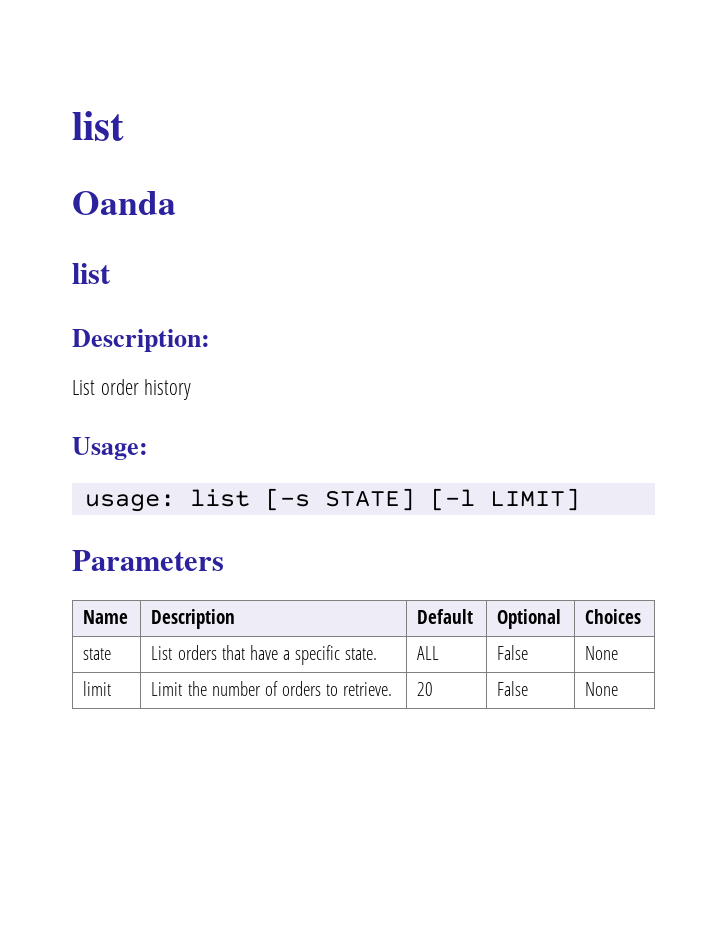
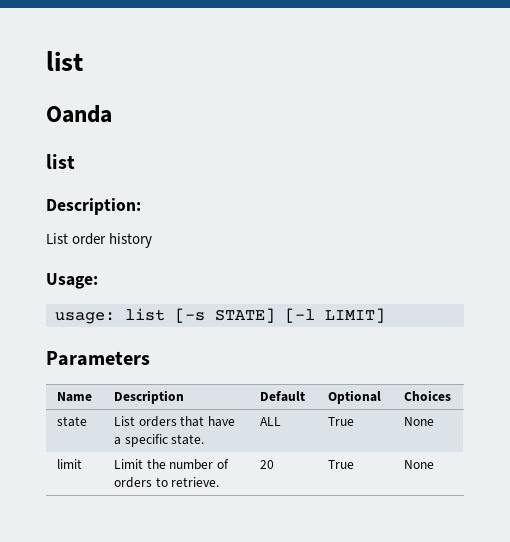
[497,645,529,660] False -> [327,417,354,426] True
[497,681,529,696] False -> [327,460,354,469] True

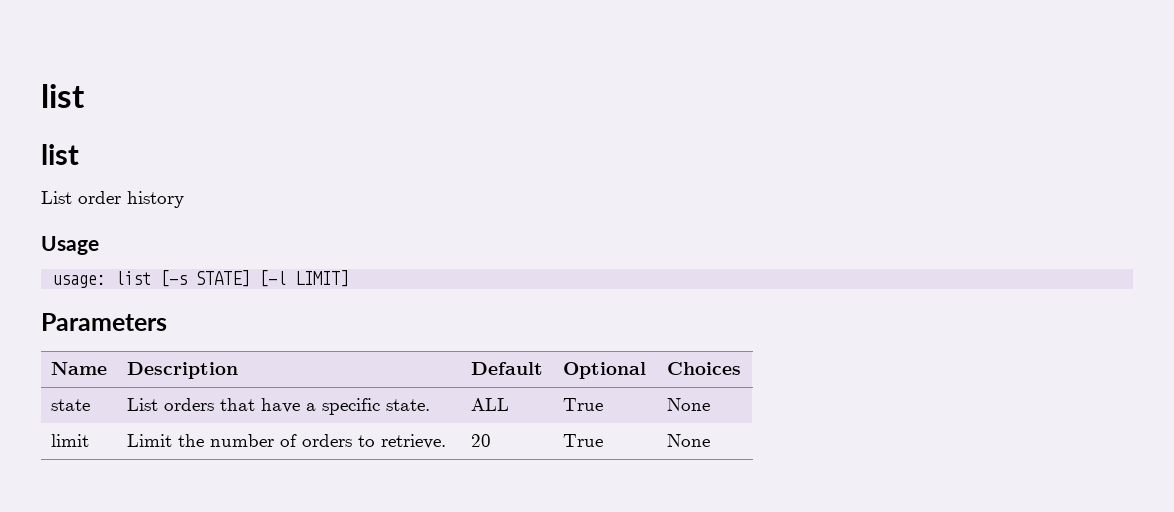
[46,51,83,71] [46,105,112,123] [46,154,75,169] [46,198,141,215] list // Oanda // list // Description: -> [41,84,85,108] [41,144,79,165] list // list
[46,273,98,289] Usage: -> [41,236,99,255] Usage

